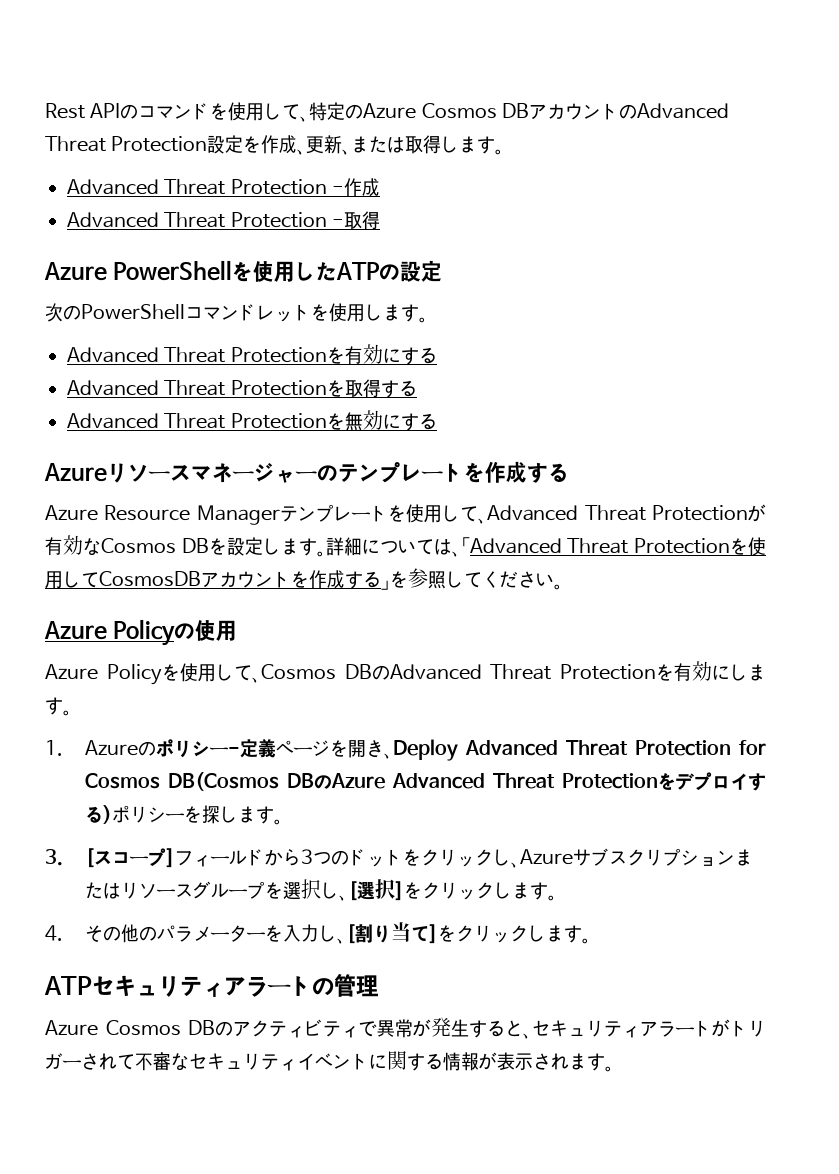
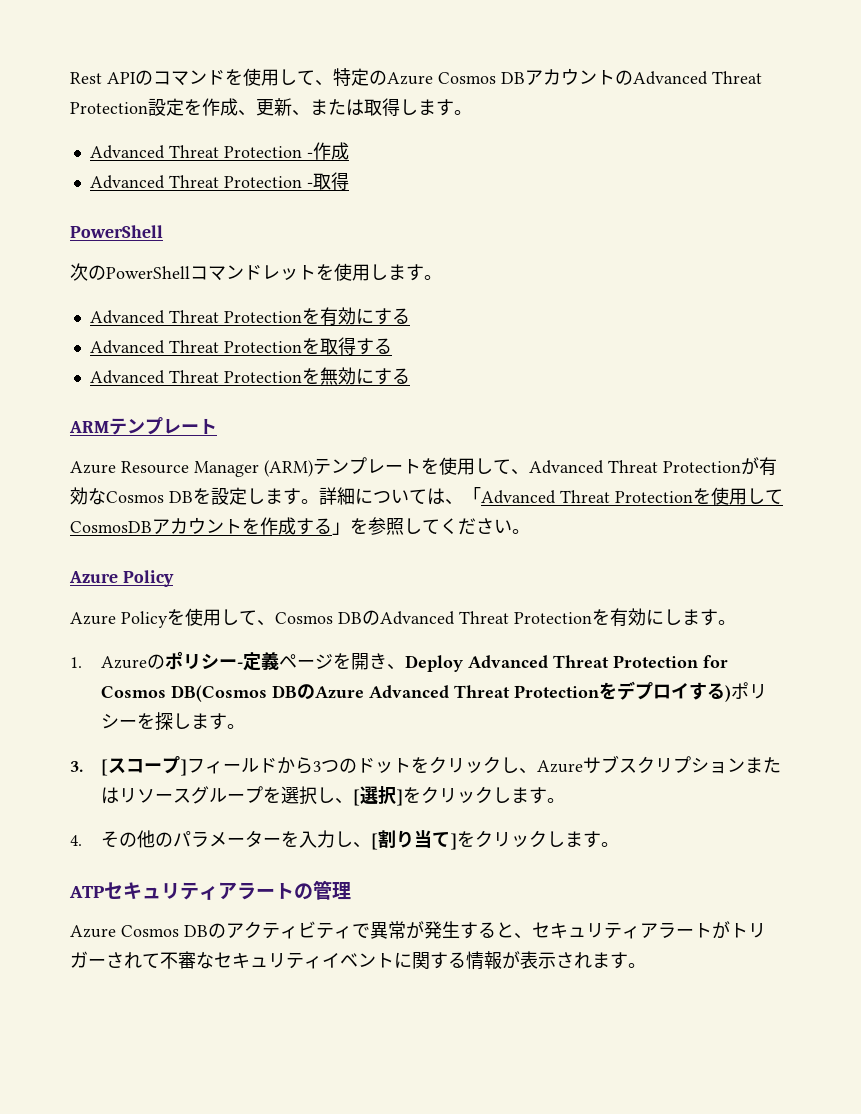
[44,260,443,282] Azure PowerShellを使用したATPの設定 -> [70,225,163,238] PowerShell
[44,461,569,483] Azureリソースマネージャーのテンプレートを作成する -> [69,417,217,435] ARMテンプレート
(280, 515) none -> [264,460,313,477] (ARM)
[174,620,238,641] の使用 -> (174, 578) none

